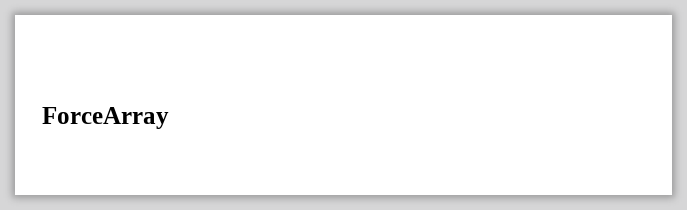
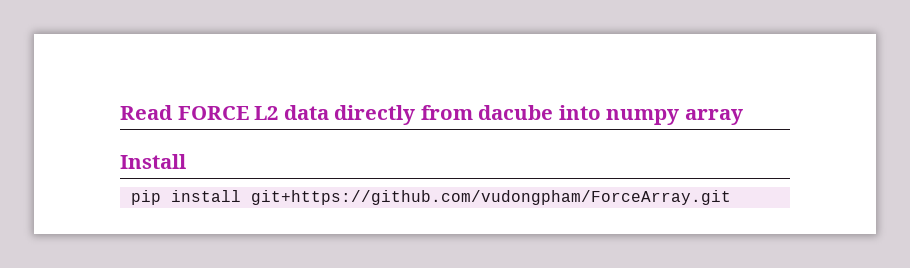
[42,107,169,129] ForceArray -> [120,105,743,125] [120,154,186,169] [131,190,732,205] Read FORCE L2 data directly from dacube into numpy array // Install // pip install git+https://github.com/vudongpham/ForceArray.git

